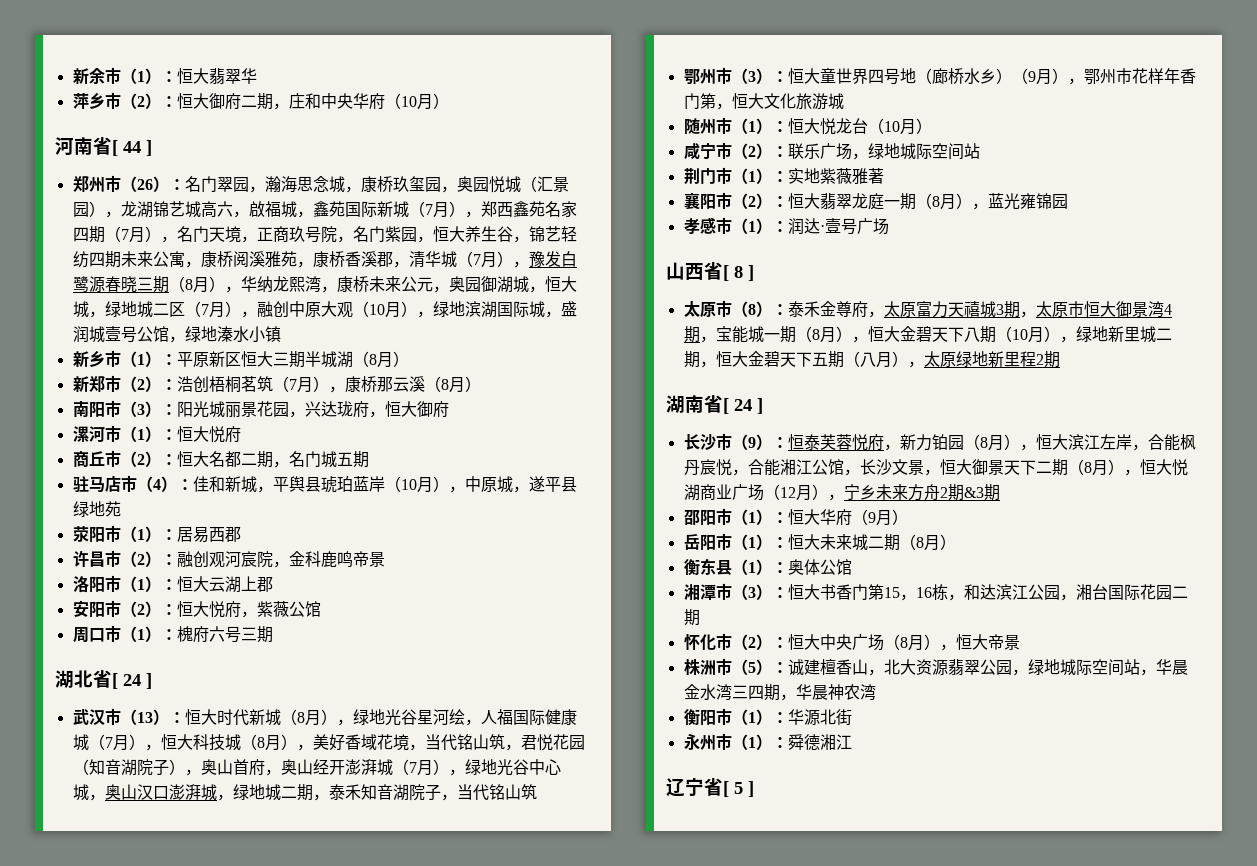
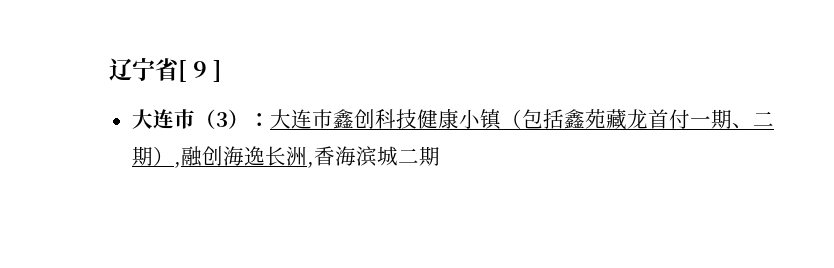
[72,67,257,85] [72,92,449,110] [55,137,152,156] [72,175,569,193] [72,201,577,218] [72,226,577,243] [72,251,577,268] [72,276,577,293] [72,301,577,318] [72,326,281,343] [72,350,409,368] [72,375,481,393] [72,400,449,418] [72,425,241,443] [72,450,369,468] [72,475,577,493] [72,501,121,517] [72,525,241,543] [72,550,385,568] [72,575,273,593] [72,600,321,618] [72,625,273,643] [55,670,152,689] [72,708,577,726] [72,734,585,751] [72,759,561,776] [72,784,537,801] [683,67,1196,85] [683,93,844,110] [683,117,932,135] [683,142,980,160] [683,167,884,185] [683,192,1068,210] [683,217,889,235] [666,262,754,281] [683,300,1172,318] [683,326,1172,343] [683,351,1060,368] [666,395,763,414] [683,433,1196,451] [683,459,1188,476] [683,484,1000,501] [683,508,908,526] [683,533,956,551] [683,558,852,576] [683,583,1188,601] [683,609,700,626] [683,633,1020,651] [683,658,1188,676] [683,684,876,701] [683,708,852,726] [683,733,852,750] [666,778,754,797] 新余市（1）：恒大翡翠华 // 萍乡市（2）：恒大御府二期，庄和中央华府（10月） // 河南省[ 44 ] // 郑州市（26）：名门翠园，瀚海思念城，康桥玖玺园，奥园悦城（汇景园），龙湖锦艺城高六，啟福城，鑫苑国际新城（7月），郑西鑫苑名家四期（7月），名门天境，正商玖号院，名门紫园，恒大养生谷，锦艺轻纺四期未来公寓，康桥阅溪雅苑，康桥香溪郡，清华城（7月），豫发白鹭源春晓三期（8月），华纳龙熙湾，康桥未来公元，奥园御湖城，恒大城，绿地城二区（7月），融创中原大观（10月），绿地滨湖国际城，盛润城壹号公馆，绿地溱水小镇 // 新乡市（1）：平原新区恒大三期半城湖（8月） // 新郑市（2）：浩创梧桐茗筑（7月），康桥那云溪（8月） // 南阳市（3）：阳光城丽景花园，兴达珑府，恒大御府 // 漯河市（1）：恒大悦府 // 商丘市（2）：恒大名都二期，名门城五期 // 驻马店市（4）：佳和新城，平舆县琥珀蓝岸（10月），中原城，遂平县绿地苑 // 荥阳市（1）：居易西郡 // 许昌市（2）：融创观河宸院，金科鹿鸣帝景 // 洛阳市（1）：恒大云湖上郡 // 安阳市（2）：恒大悦府，紫薇公馆 // 周口市（1）：槐府六号三期 // 湖北省[ 24 ] // 武汉市（13）：恒大时代新城（8月），绿地光谷星河绘，人福国际健康城（7月），恒大科技城（8月），美好香域花境，当代铭山筑，君悦花园（知音湖院子），奥山首府，奥山经开澎湃城（7月），绿地光谷中心城，奥山汉口澎湃城，绿地城二期，泰禾知音湖院子，当代铭山筑 // 鄂州市（3）：恒大童世界四号地（廊桥水乡）（9月），鄂州市花样年香门第，恒大文化旅游城 // 随州市（1）：恒大悦龙台（10月） // 咸宁市（2）：联乐广场，绿地城际空间站 // 荆门市（1）：实地紫薇雅著 // 襄阳市（2）：恒大翡翠龙庭一期（8月），蓝光雍锦园 // 孝感市（1）：润达·壹号广场 // 山西省[ 8 ] // 太原市（8）：泰禾金尊府，太原富力天禧城3期，太原市恒大御景湾4期，宝能城一期（8月），恒大金碧天下八期（10月），绿地新里城二期，恒大金碧天下五期（八月），太原绿地新里程2期 // 湖南省[ 24 ] // 长沙市（9）：恒泰芙蓉悦府，新力铂园（8月），恒大滨江左岸，合能枫丹宸悦，合能湘江公馆，长沙文景，恒大御景天下二期（8月），恒大悦湖商业广场（12月），宁乡未来方舟2期&3期 // 邵阳市（1）：恒大华府（9月） // 岳阳市（1）：恒大未来城二期（8月） // 衡东县（1）：奥体公馆 // 湘潭市（3）：恒大书香门第15，16栋，和达滨江公园，湘台国际花园二期 // 怀化市（2）：恒大中央广场（8月），恒大帝景 // 株洲市（5）：诚建檀香山，北大资源翡翠公园，绿地城际空间站，华晨金水湾三四期，华晨神农湾 // 衡阳市（1）：华源北街 // 永州市（1）：舜德湘江 // 辽宁省[ 5 ] -> [109,57,223,82] [131,109,774,130] [131,146,440,168] 辽宁省[ 9 ] // 大连市（3）：大连市鑫创科技健康小镇（包括鑫苑藏龙首付一期、二期）,融创海逸长洲,香海滨城二期

